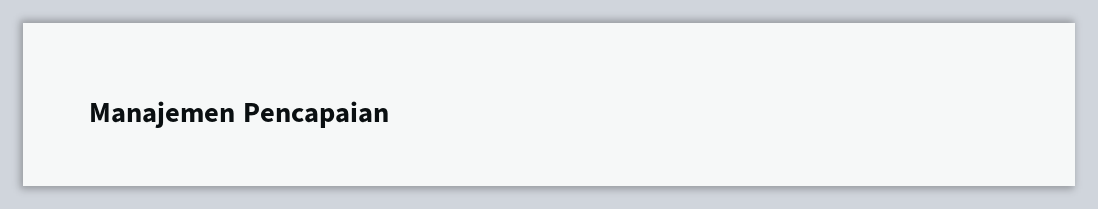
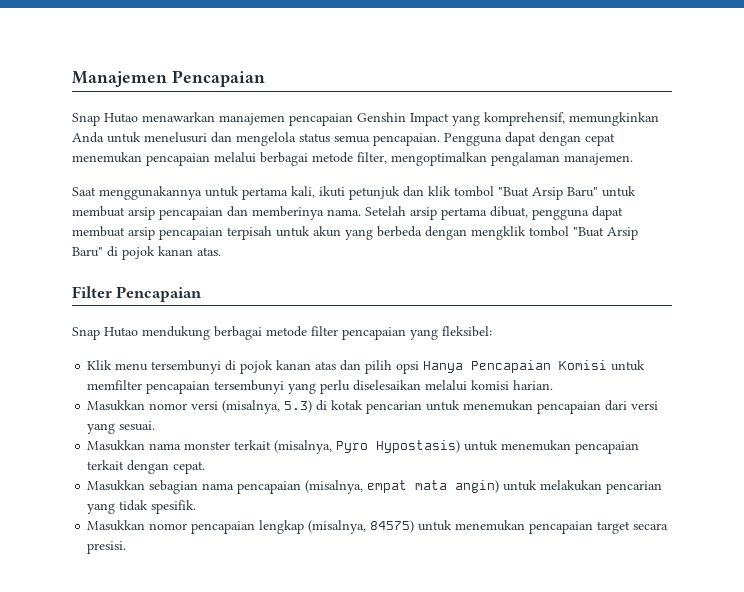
(389, 114) none -> [72,112,659,126] [72,132,615,146] [72,152,633,166] [72,186,636,200] [72,206,623,220] [72,226,638,240] [72,246,221,260] [72,286,203,302] [72,326,492,340] [87,360,646,374] [87,380,554,394] [87,400,659,414] [87,421,156,434] [87,440,640,454] [87,460,206,474] [87,480,663,494] [87,500,197,514] [87,520,669,534] [87,541,127,554] // Snap Hutao menawarkan manajemen pencapaian Genshin Impact yang komprehensif, memungkinkan Anda untuk menelusuri dan mengelola status semua pencapaian. Pengguna dapat dengan cepat menemukan pencapaian melalui berbagai metode filter, mengoptimalkan pengalaman manajemen. // Saat menggunakannya untuk pertama kali, ikuti petunjuk dan klik tombol "Buat Arsip Baru" untuk membuat arsip pencapaian dan memberinya nama. Setelah arsip pertama dibuat, pengguna dapat membuat arsip pencapaian terpisah untuk akun yang berbeda dengan mengklik tombol "Buat Arsip Baru" di pojok kanan atas. // Filter Pencapaian // Snap Hutao mendukung berbagai metode filter pencapaian yang fleksibel: // Klik menu tersembunyi di pojok kanan atas dan pilih opsi Hanya Pencapaian Komisi untuk memfilter pencapaian tersembunyi yang perlu diselesaikan melalui komisi harian. // Masukkan nomor versi (misalnya, 5.3) di kotak pencarian untuk menemukan pencapaian dari versi yang sesuai. // Masukkan nama monster terkait (misalnya, Pyro Hypostasis) untuk menemukan pencapaian terkait dengan cepat. // Masukkan sebagian nama pencapaian (misalnya, empat mata angin) untuk melakukan pencarian yang tidak spesifik. // Masukkan nomor pencapaian lengkap (misalnya, 84575) untuk menemukan pencapaian target secara presisi.

